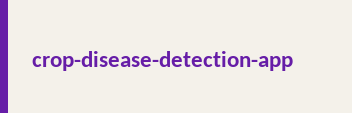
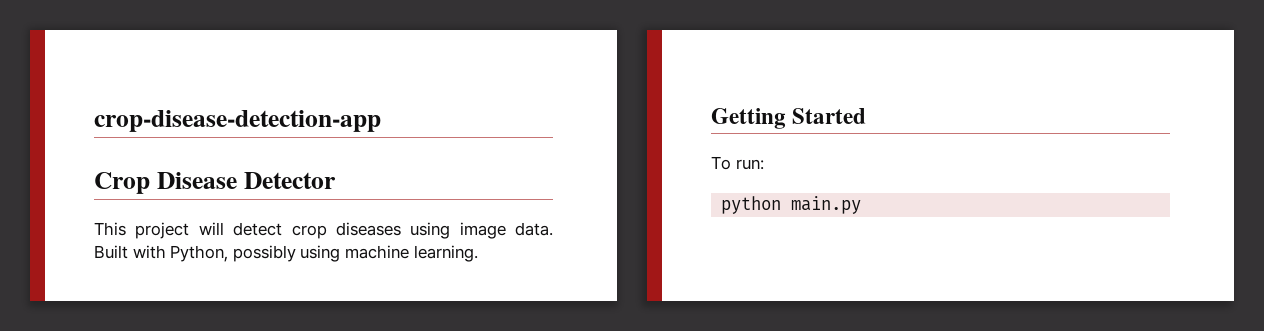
(293, 61) none -> [94,172,336,194] [94,222,553,239] [94,245,478,262] [711,108,867,129] [711,156,764,170] [721,196,862,214] // Crop Disease Detector // This project will detect crop diseases using image data. Built with Python, possibly using machine learning. // Getting Started // To run: // python main.py

